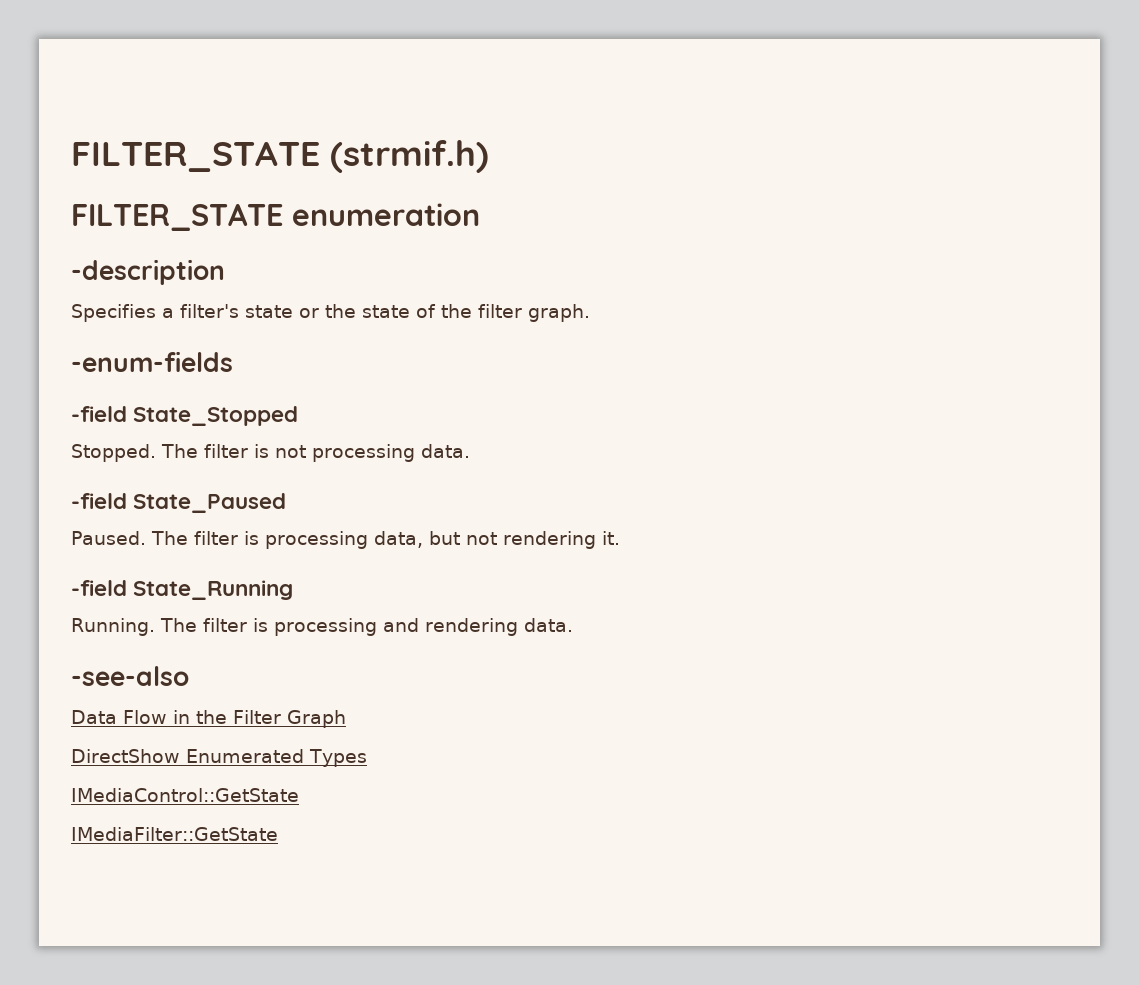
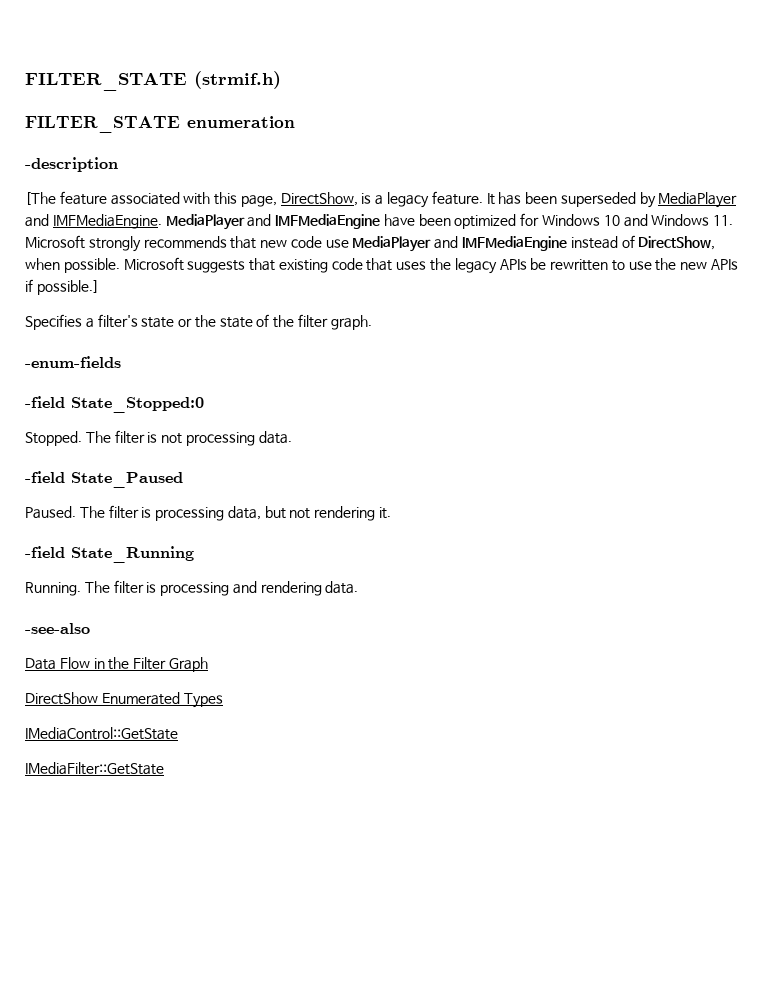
(225, 272) none -> [25,191,738,208] [25,213,734,230] [25,235,716,252] [25,257,739,274] [25,279,99,295] // [The feature associated with this page, DirectShow, is a legacy feature. It has been superseded by MediaPlayer and IMFMediaEngine. MediaPlayer and IMFMediaEngine have been optimized for Windows 10 and Windows 11. Microsoft strongly recommends that new code use MediaPlayer and IMFMediaEngine instead of DirectShow, when possible. Microsoft suggests that existing code that uses the legacy APIs be rewritten to use the new APIs if possible.]
[133,406,299,426] State_Stopped -> [71,397,204,413] State_Stopped:0

